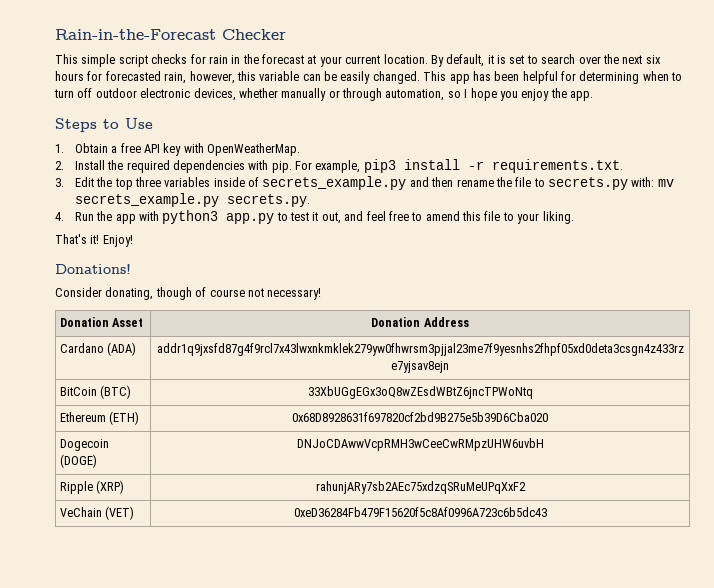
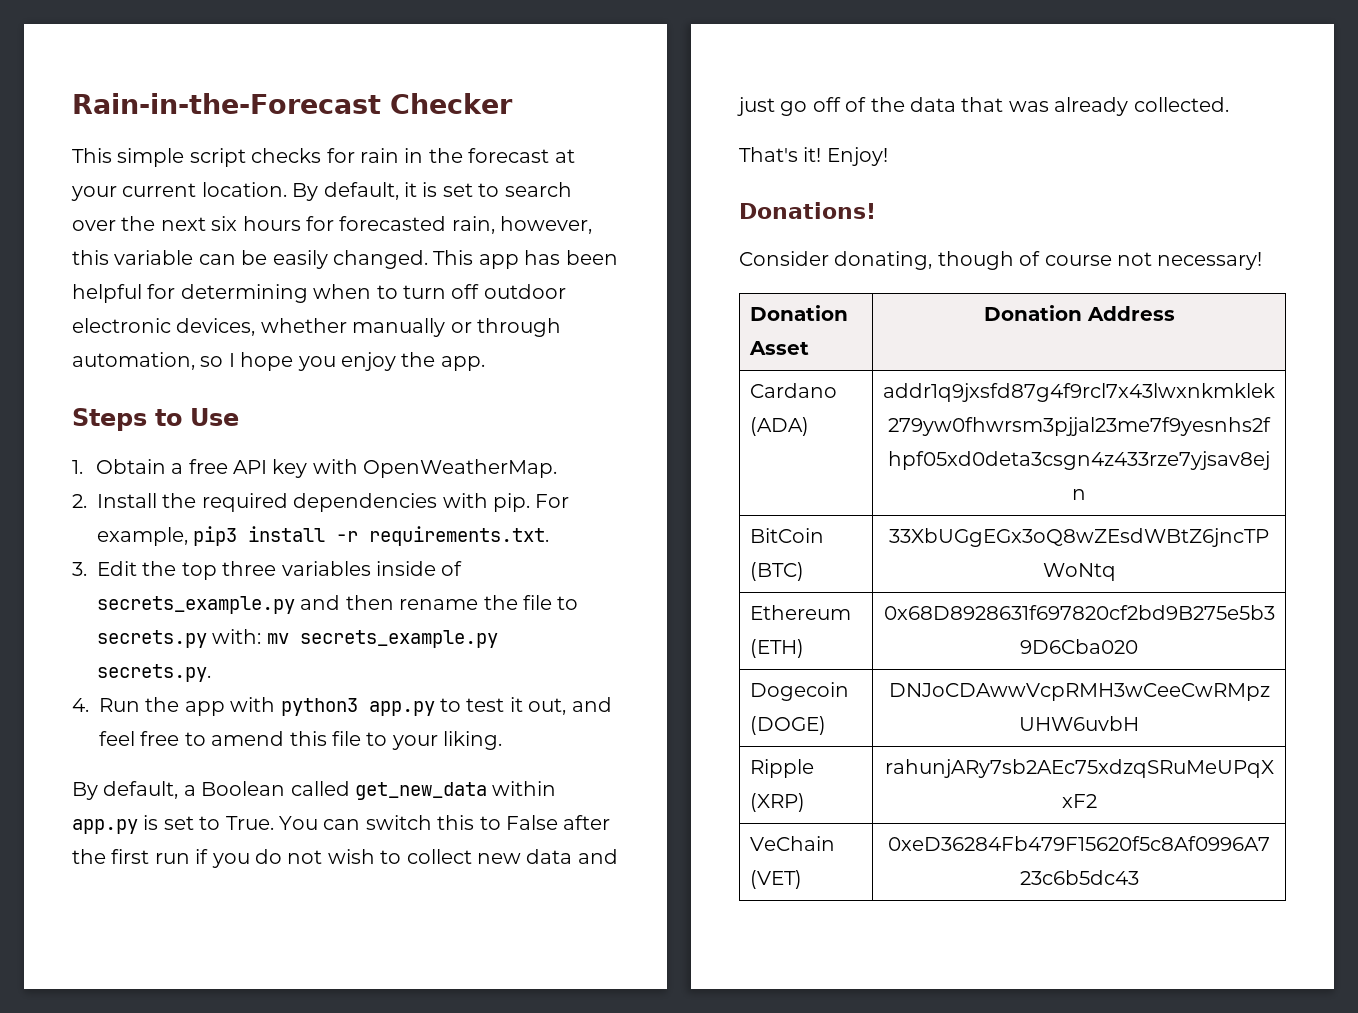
(574, 217) none -> [72,781,557,800] [72,815,611,834] [72,849,618,868] [737,97,1229,116] // By default, a Boolean called get_new_data within app.py is set to True. You can switch this to False after the first run if you do not wish to collect new data and just go off of the data that was already collected.

